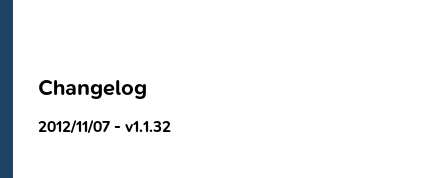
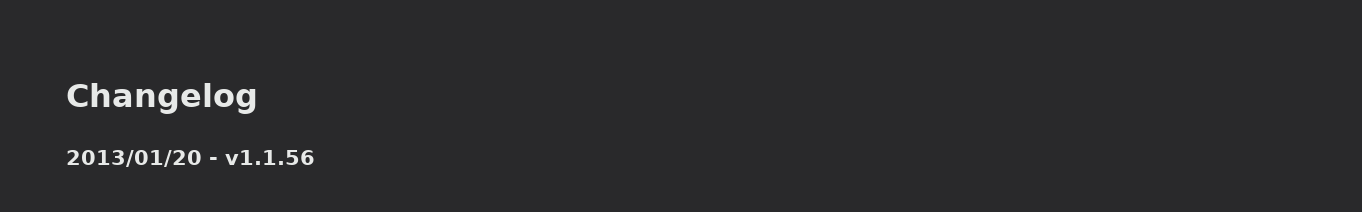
[38,119,172,134] 2012/11/07 - v1.1.32 -> [66,150,315,167] 2013/01/20 - v1.1.56

